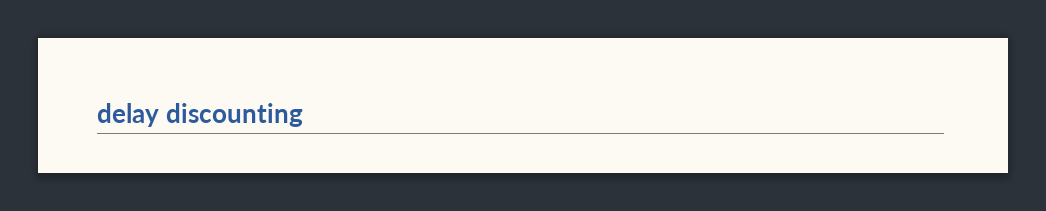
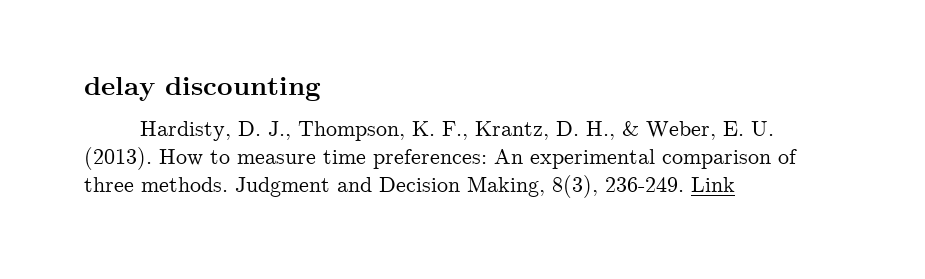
(304, 115) none -> [139,121,774,141] [84,147,797,170] [84,175,735,198] // Hardisty, D. J., Thompson, K. F., Krantz, D. H., & Weber, E. U. (2013). How to measure time preferences: An experimental comparison of three methods. Judgment and Decision Making, 8(3), 236-249. Link

